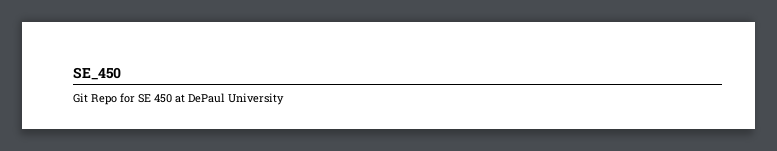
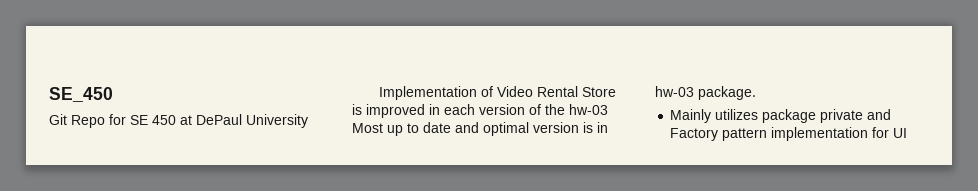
(284, 99) none -> [378,86,616,100] [352,104,608,118] [352,122,608,136] [655,86,756,100] [670,109,892,123] [670,127,908,141] // Implementation of Video Rental Store is improved in each version of the hw-03 Most up to date and optimal version is in hw-03 package. // Mainly utilizes package private and Factory pattern implementation for UI

